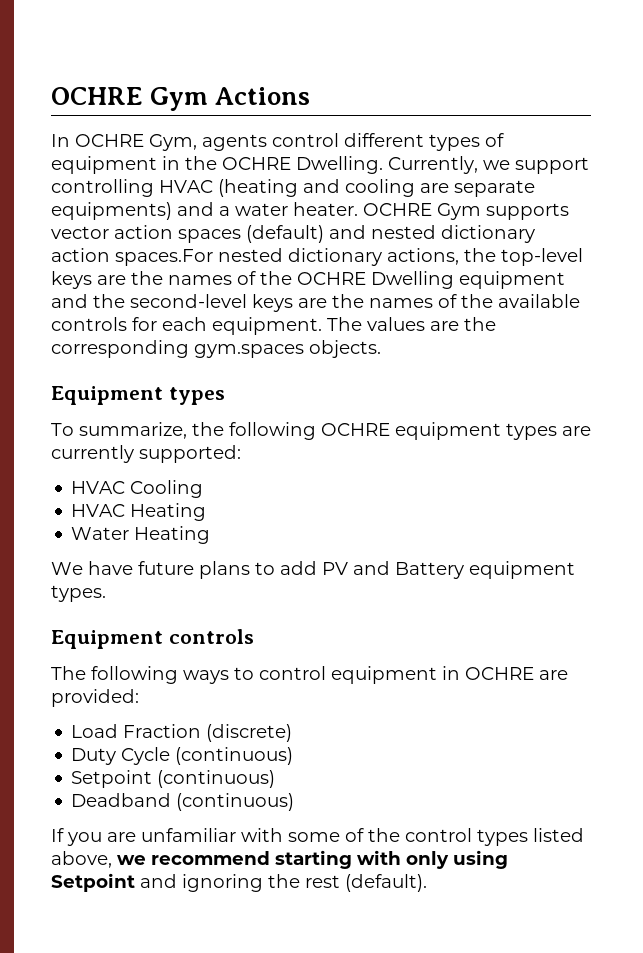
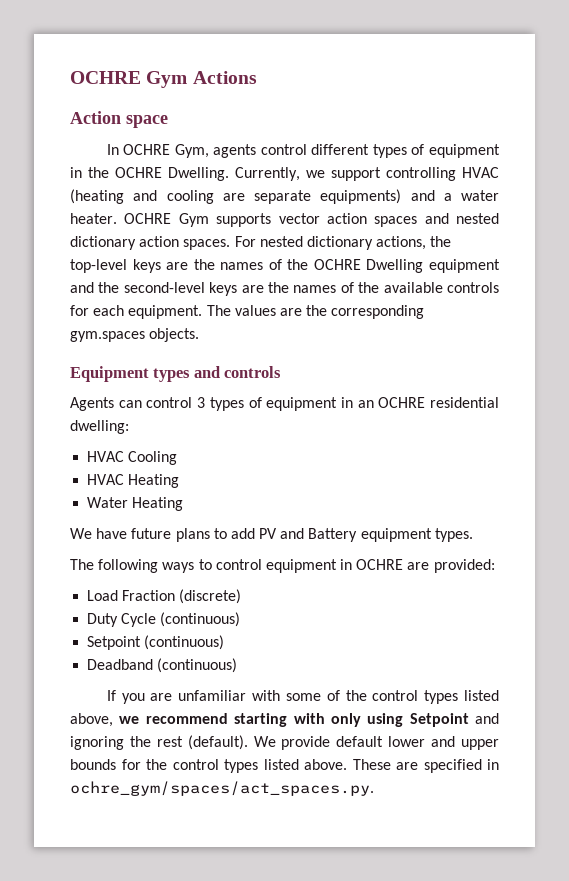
(311, 96) none -> [70,111,168,128] // Action space
[246,225,324,243] (default) -> (418, 221) none
[115,249,213,266] spaces.For -> [183,236,256,250] spaces. For
[51,422,591,440] [51,445,241,463] // To summarize, the following OCHRE equipment types are currently supported: -> [193,366,282,378] [70,397,499,411] [70,420,129,434] and controls // Agents can control 3 types of equipment in an OCHRE residential dwelling:
[51,629,254,649] // Equipment controls -> (473, 535) none
(427, 883) none -> [253,736,500,750] [70,759,499,773] [70,781,374,796] We provide default lower and upper bounds for the control types listed above. These are specified in ochre_gym/spaces/act_spaces.py.

